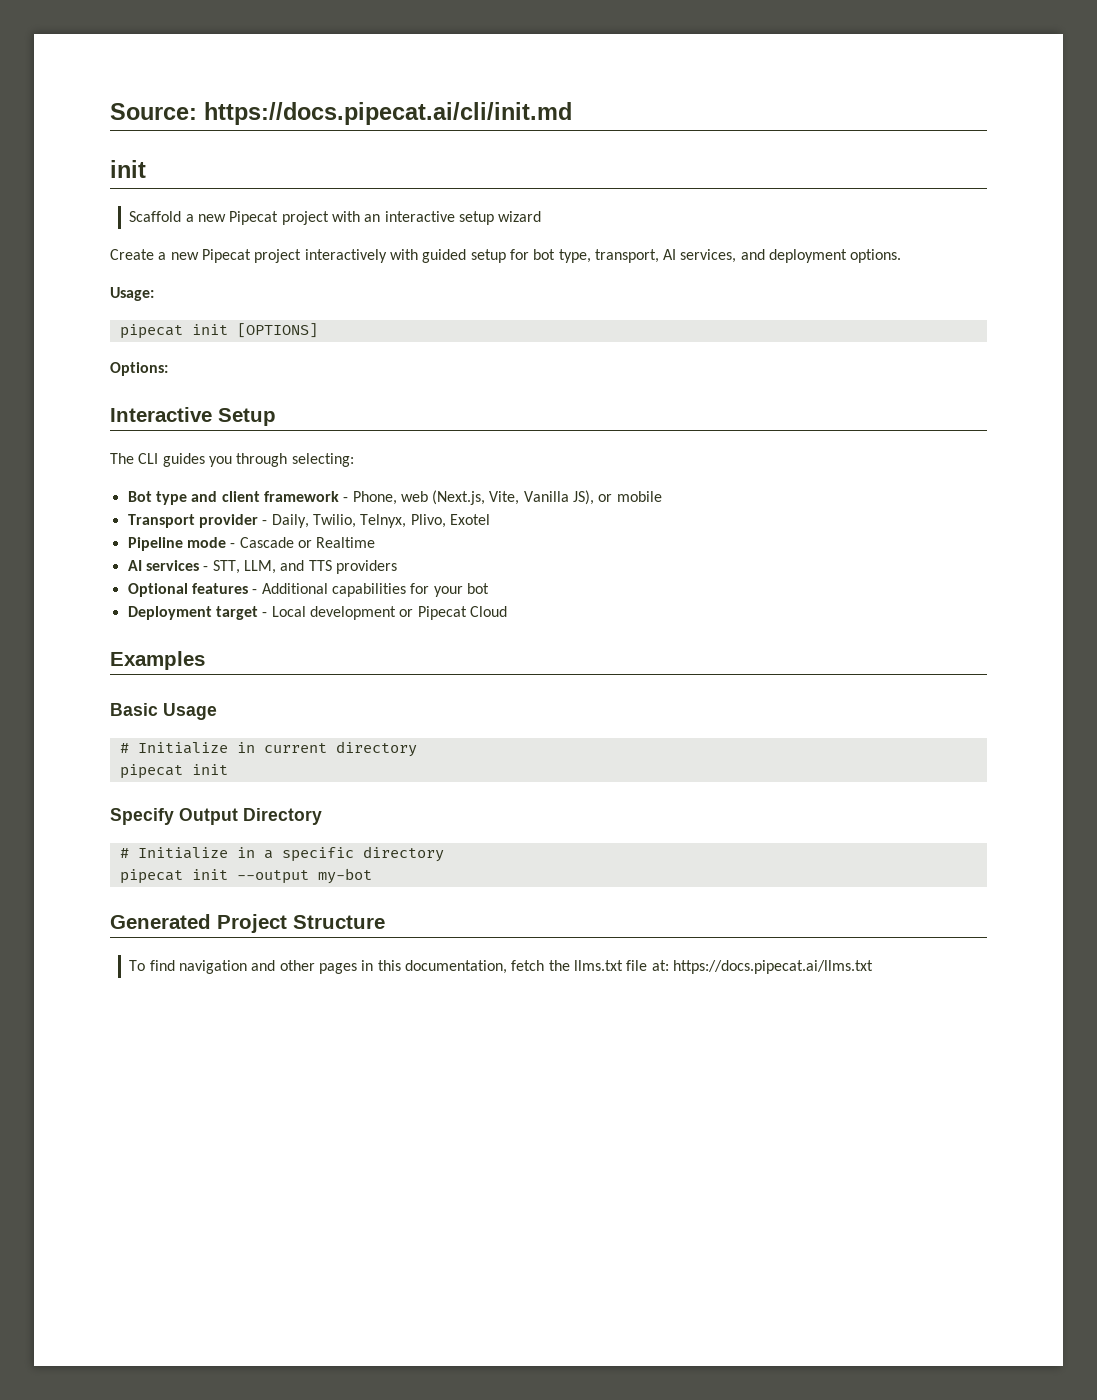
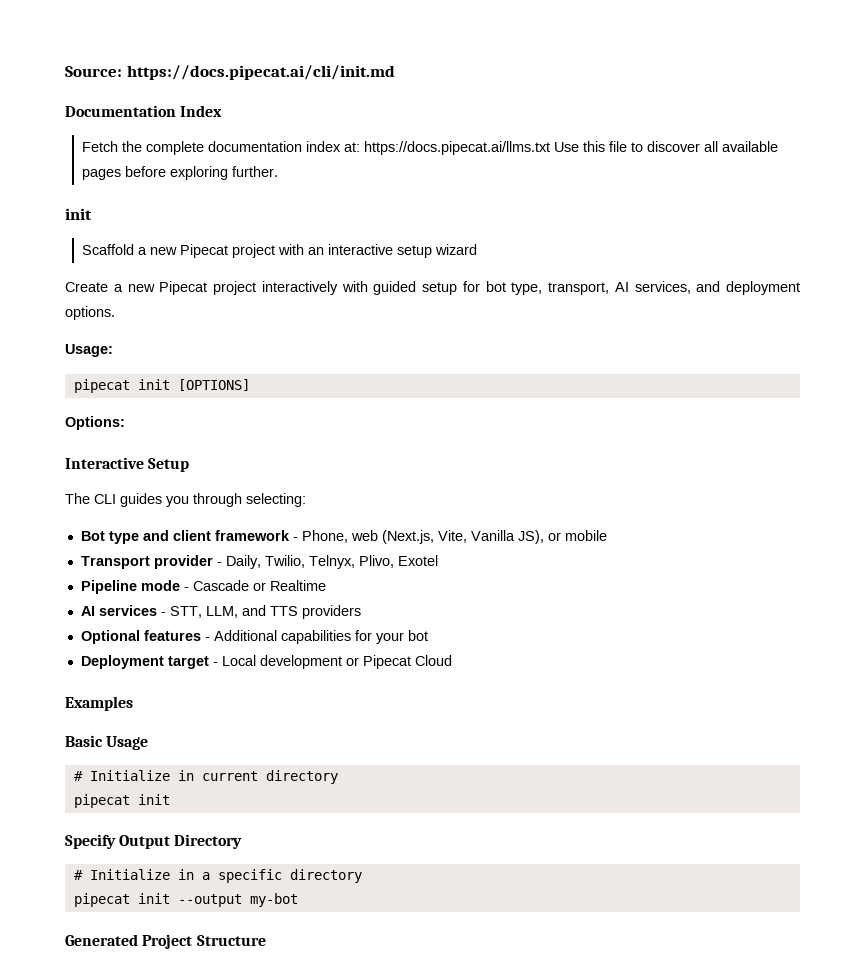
(572, 113) none -> [65,105,223,117] [81,141,778,155] [81,166,278,180] // Documentation Index // Fetch the complete documentation index at: https://docs.pipecat.ai/llms.txt Use this file to discover all available pages before exploring further.
[129,960,873,974] // To find navigation and other pages in this documentation, fetch the llms.txt file at: https://docs.pipecat.ai/llms.txt -> (266, 940) none

